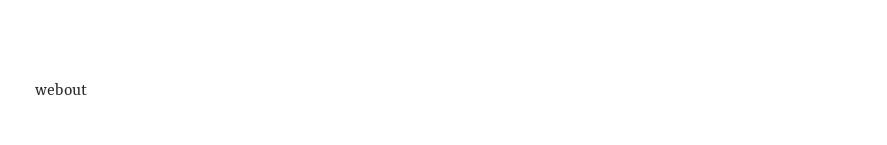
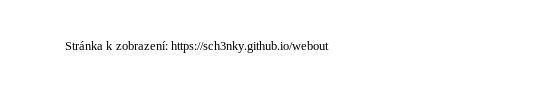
[35,83,87,95] webout -> [65,41,330,53] Stránka k zobrazení: https://sch3nky.github.io/webout

